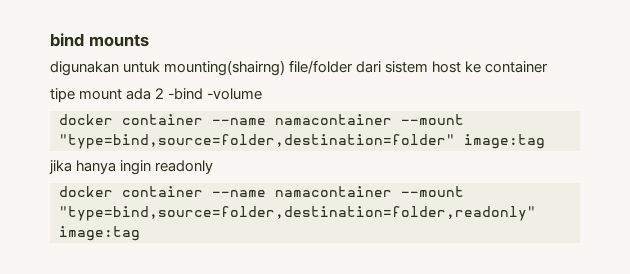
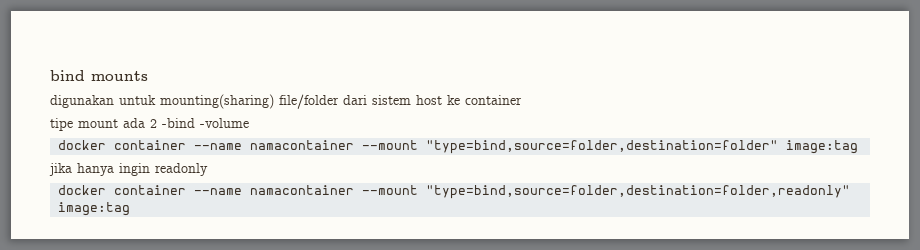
[164,60,286,76] mounting(shairng) -> [160,94,274,109] mounting(sharing)

